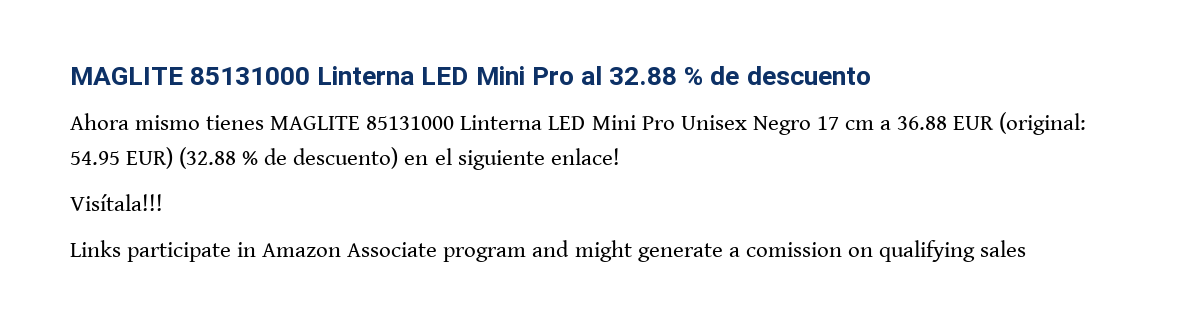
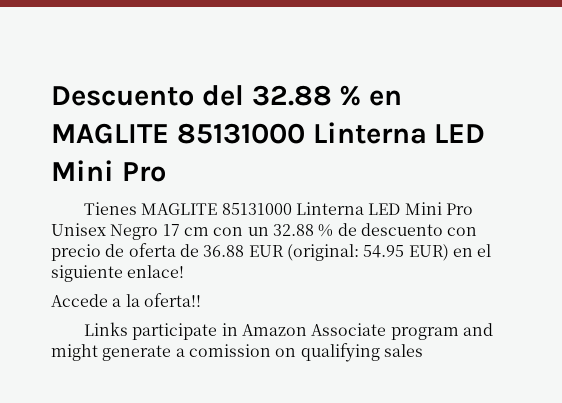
[70,66,871,85] [70,113,265,130] MAGLITE 85131000 Linterna LED Mini Pro al 32.88 % de descuento // Ahora mismo tienes -> [51,85,403,106] [51,122,486,144] [51,160,166,182] [84,202,138,215] Descuento del 32.88 % en MAGLITE 85131000 Linterna LED Mini Pro // Tienes
[879,120,891,130] a -> [213,223,478,237] [51,243,199,261] con un 32.88 % de descuento con precio de oferta de
[179,147,399,169] (32.88 % de descuento) -> (449, 252) none
[70,194,163,211] Visítala!!! -> [51,293,201,307] Accede a la oferta!!

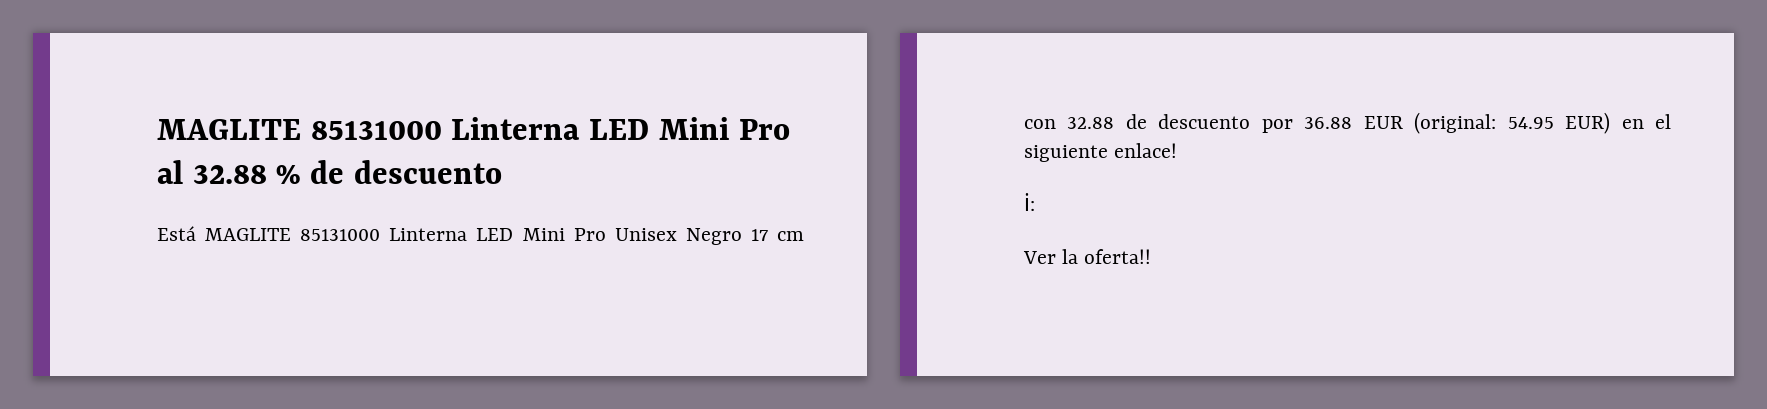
[51,85,403,106] [51,122,486,144] [51,160,166,182] [84,202,138,215] Descuento del 32.88 % en MAGLITE 85131000 Linterna LED Mini Pro // Tienes -> [157,117,790,140] [157,160,502,184] [157,226,196,241] MAGLITE 85131000 Linterna LED Mini Pro al 32.88 % de descuento // Está
[247,223,478,237] [51,243,199,261] un 32.88 % de descuento con precio de oferta de -> [1067,114,1293,133] 32.88 de descuento por
[51,294,122,307] Accede a -> [1024,193,1035,211] [1023,251,1056,264] ℹ: // Ver
[84,322,493,340] [51,343,423,362] // Links participate in Amazon Associate program and might generate a comission on qualifying sales -> (1152, 256) none

